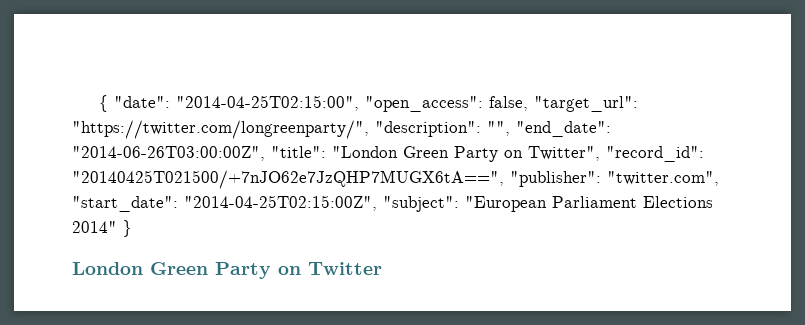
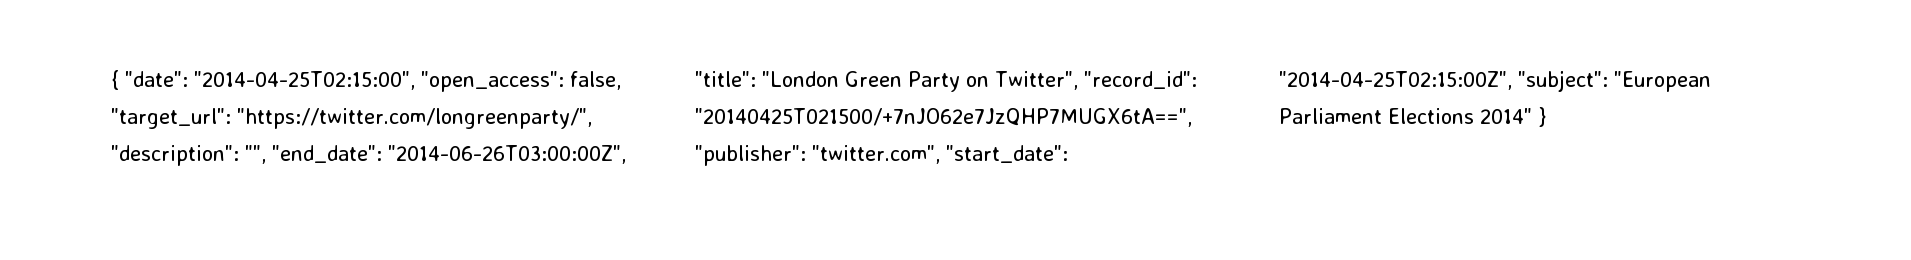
[72,262,382,279] // London Green Party on Twitter -> (1547, 117) none

